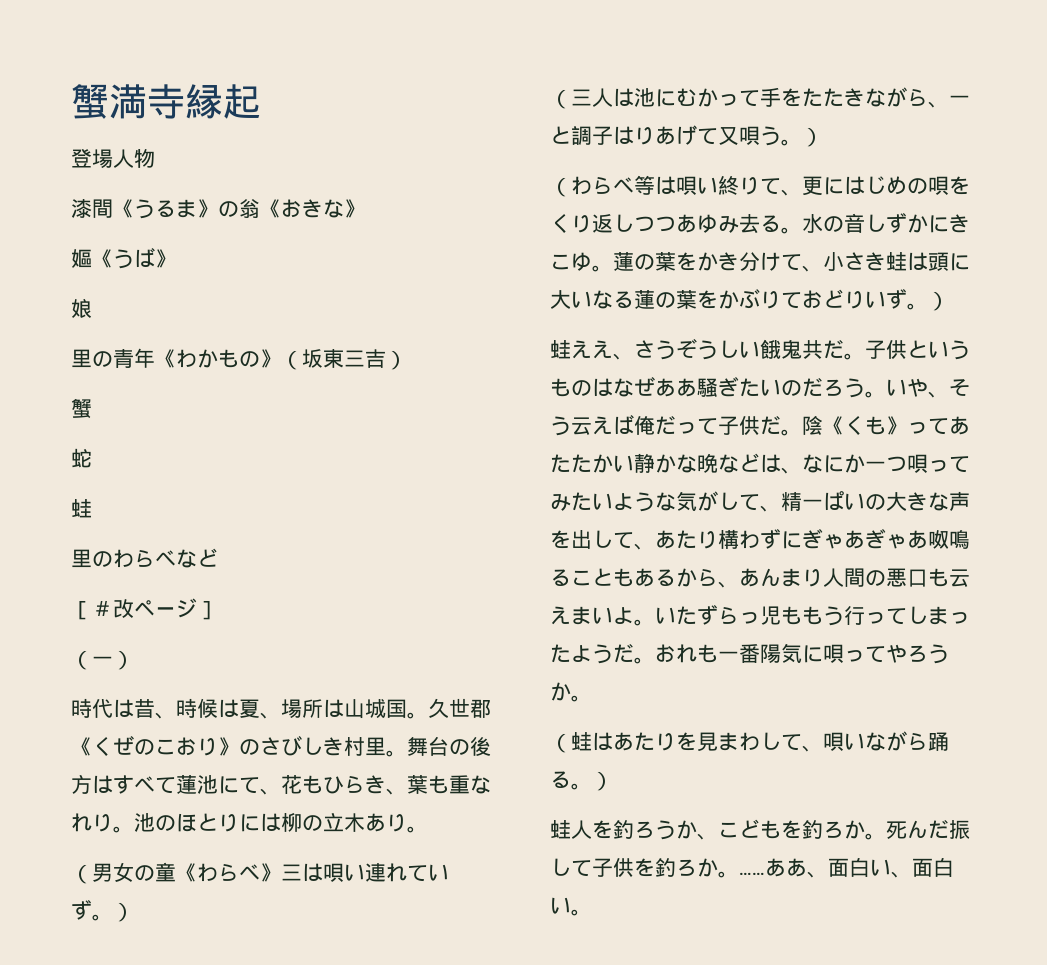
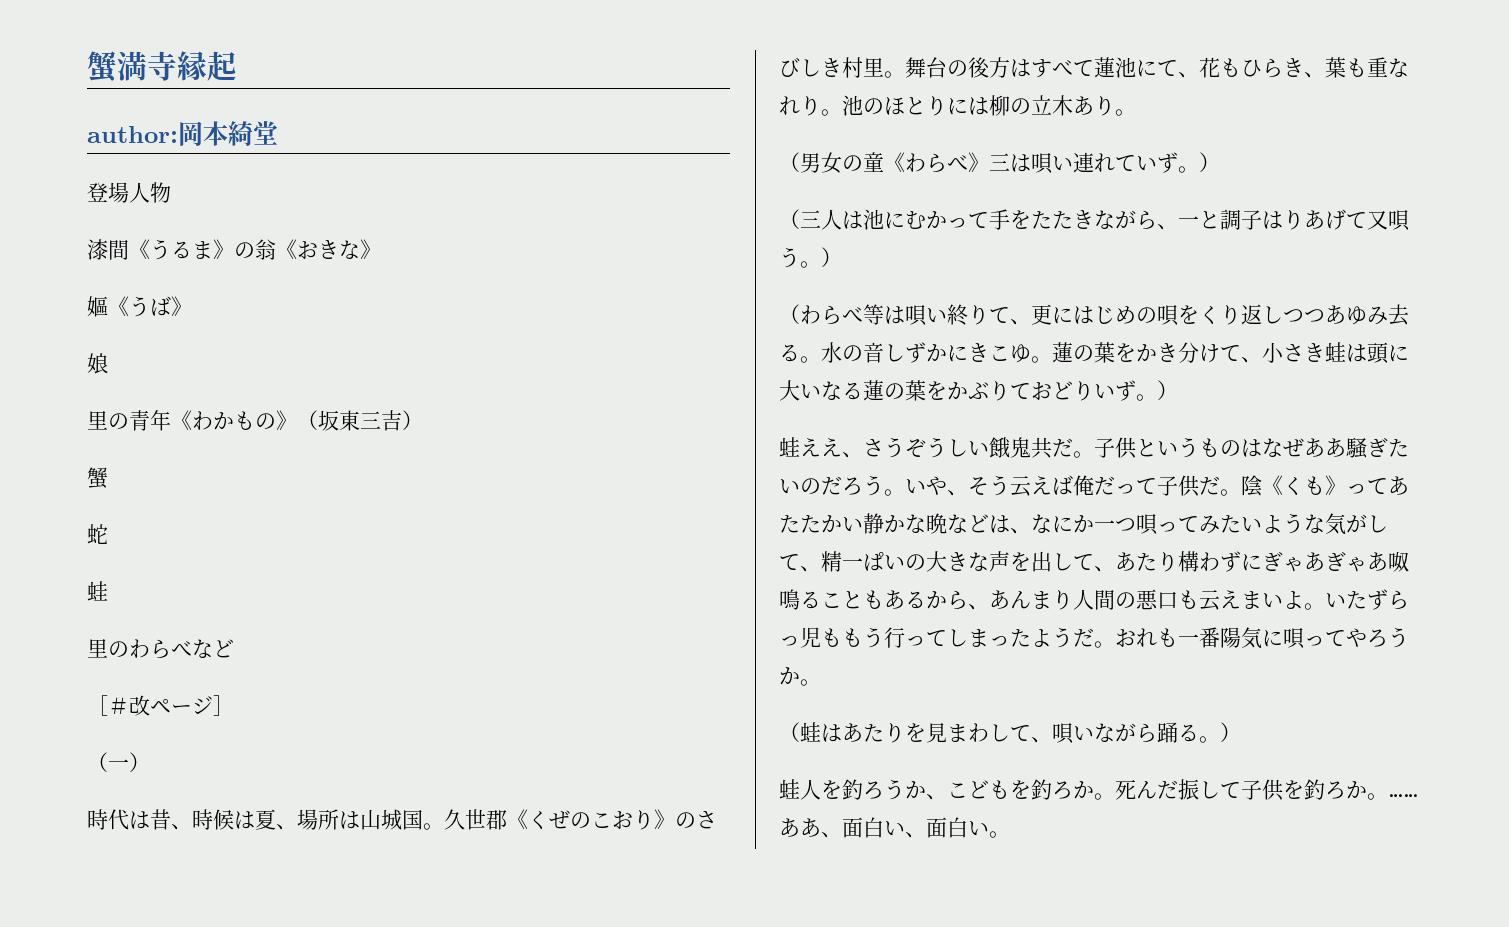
(261, 101) none -> [87,121,278,146] // author:岡本綺堂

